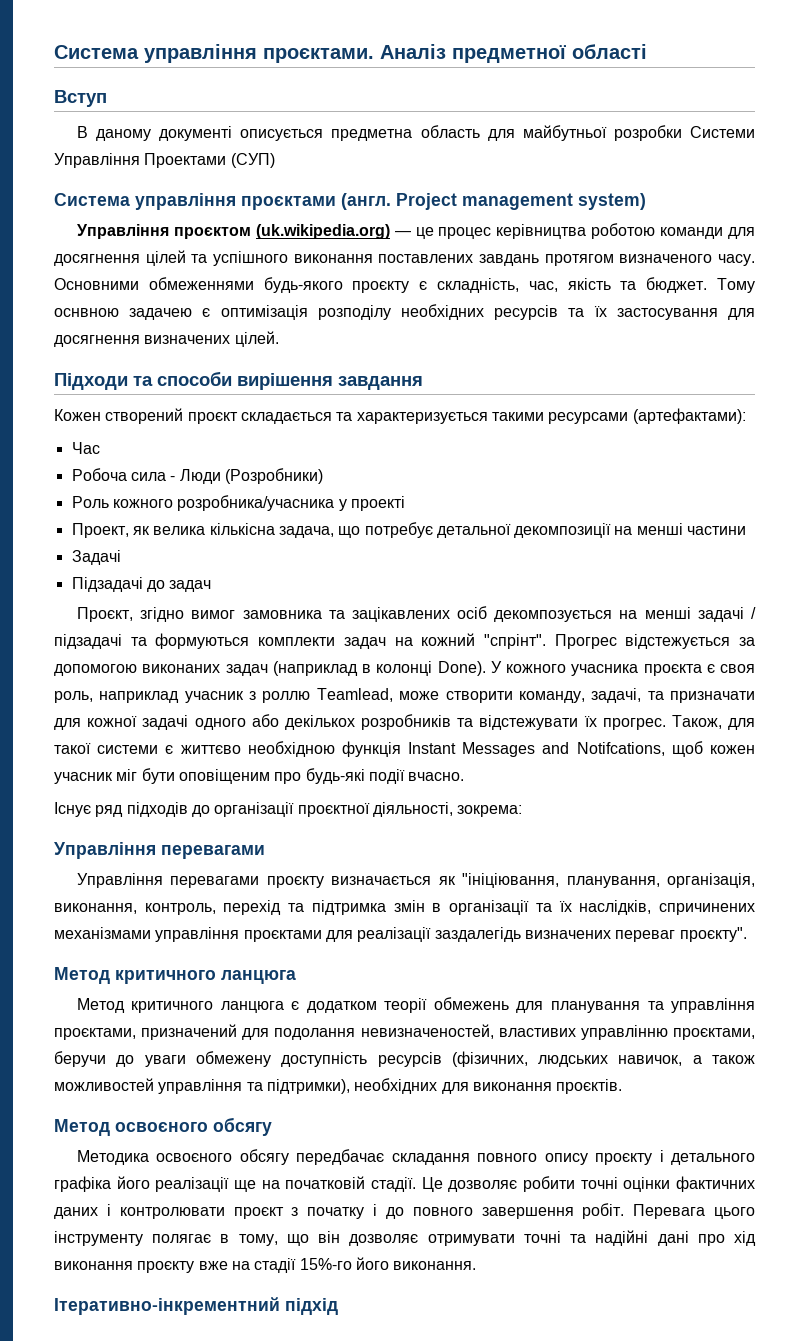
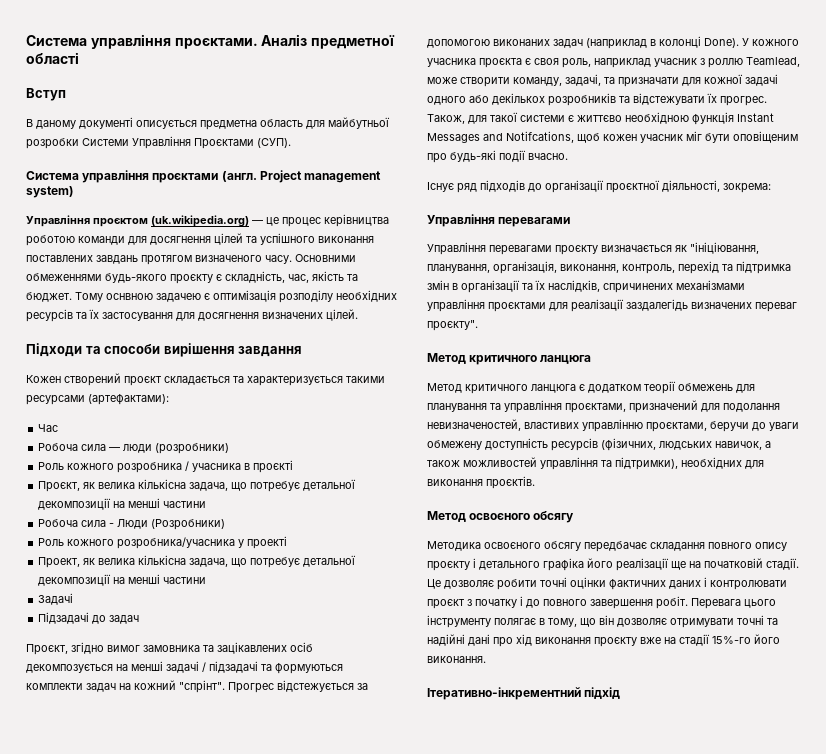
[144,153,275,168] Проектами (СУП) -> [194,138,291,149] Проєктами (СУП).
(100, 448) none -> [38,443,230,454] [38,460,294,473] [38,479,357,492] [38,498,207,510] // Робоча сила — люди (розробники) // Роль кожного розробника / учасника в проєкті // Проєкт, як велика кількісна задача, що потребує детальної декомпозиції на менші частини

